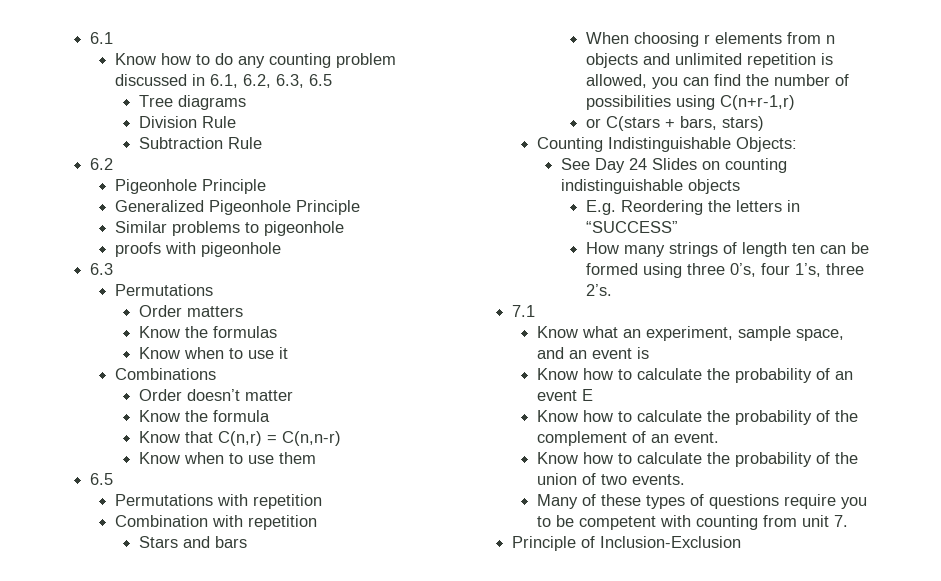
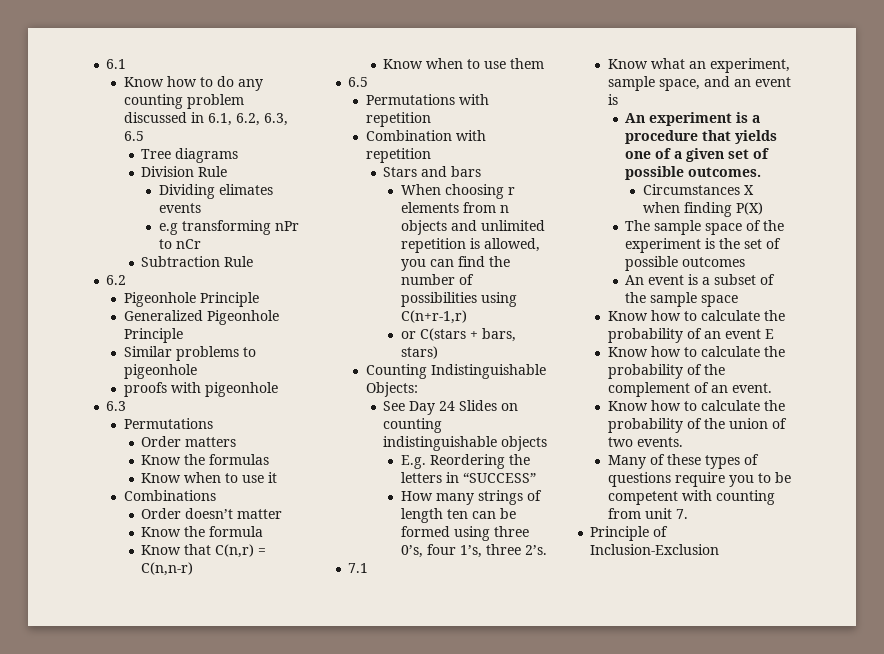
(237, 122) none -> [158,184,273,199] [158,203,201,213] [158,220,299,235] [158,239,201,249] // Dividing elimates events // e.g transforming nPr to nCr
(649, 353) none -> [625,112,761,126] [625,130,778,144] [625,148,770,162] [625,166,762,180] [642,184,754,195] [642,202,763,217] [625,220,785,235] [625,238,782,253] [625,256,746,271] [625,274,776,285] [625,292,739,307] // An experiment is a procedure that yields one of a given set of possible outcomes. // Circumstances X when finding P(X) // The sample space of the experiment is the set of possible outcomes // An event is a subset of the sample space

